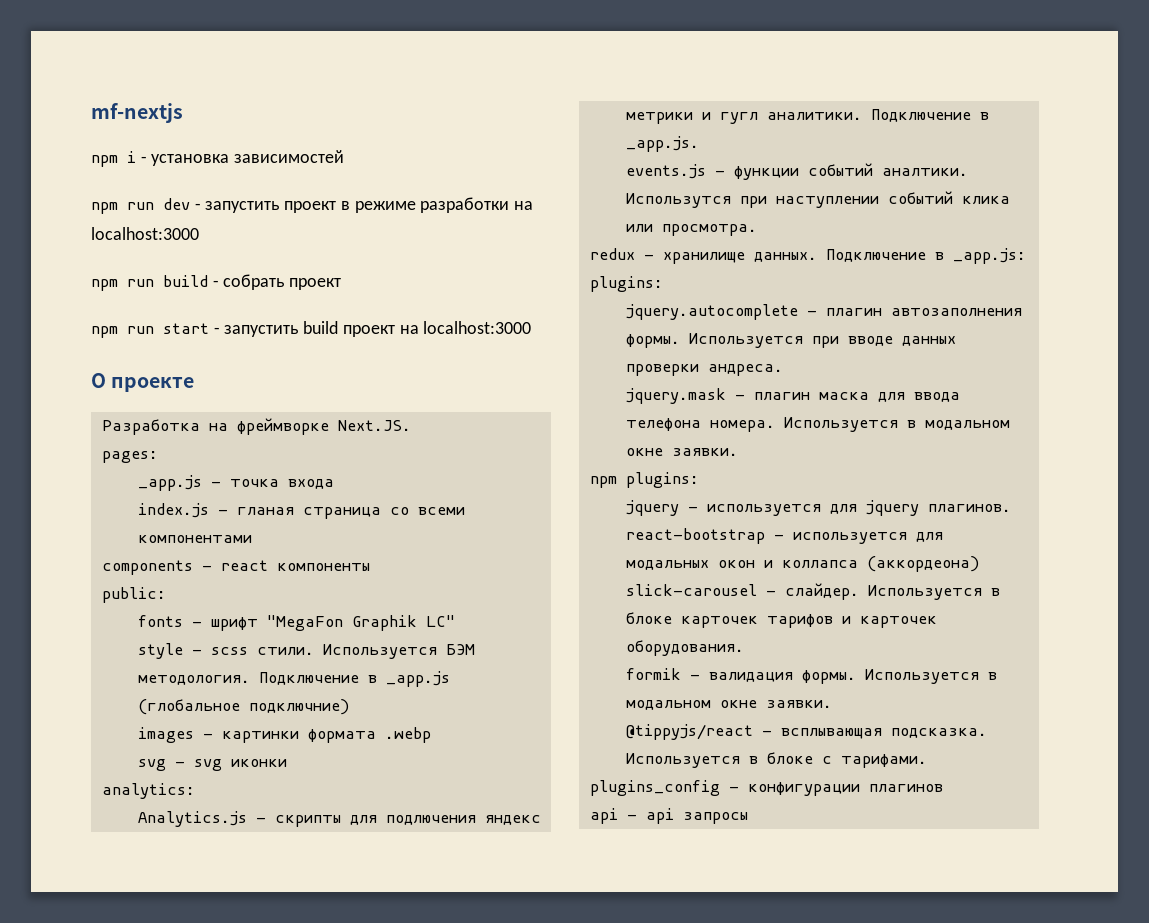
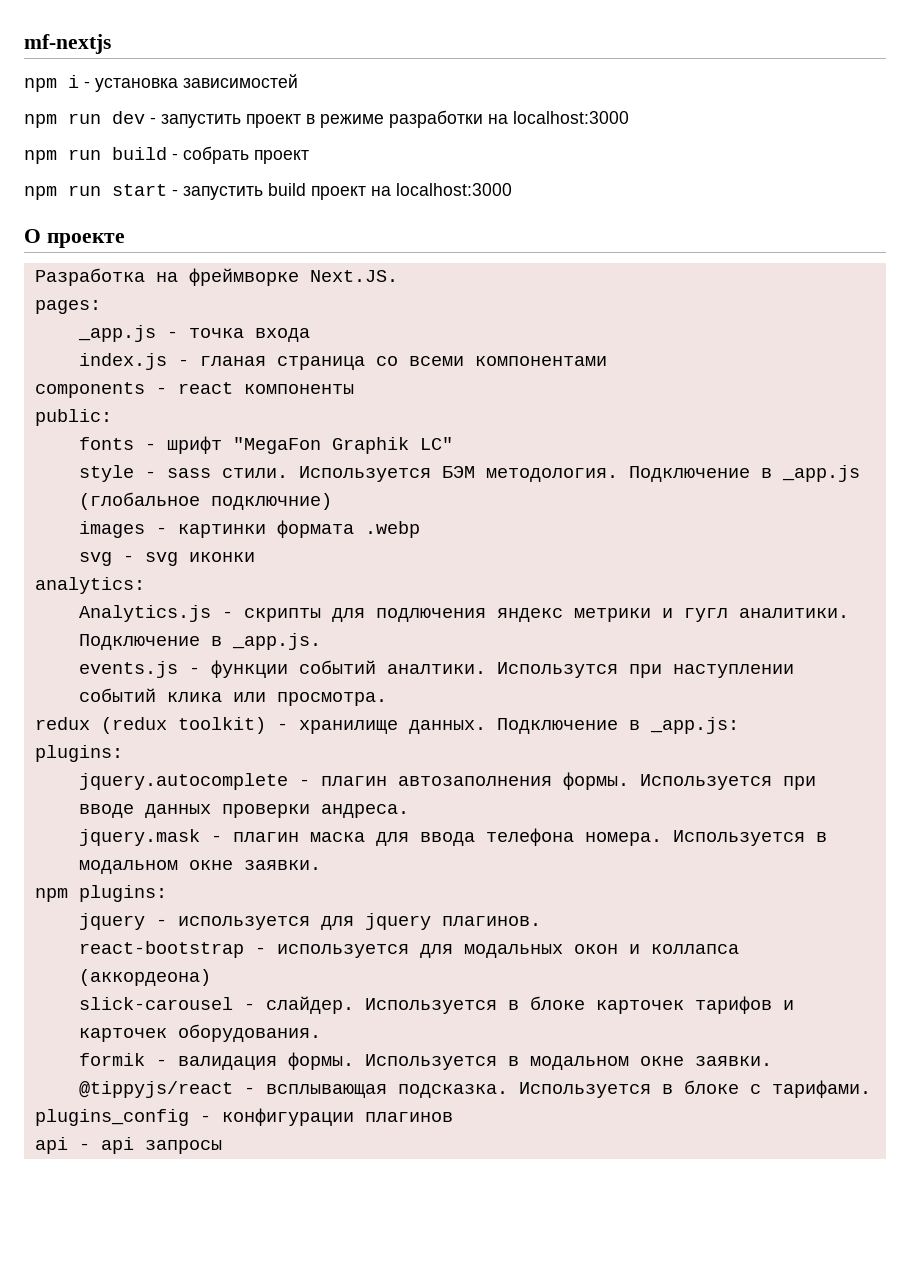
[210,647,248,655] scss -> [166,468,211,478] sass
(635, 254) none -> [100,717,266,734] (redux toolkit)

